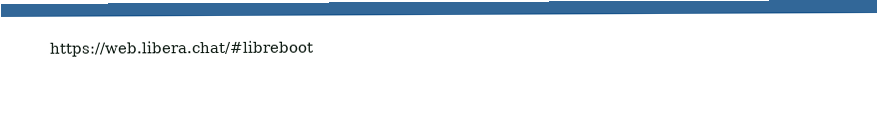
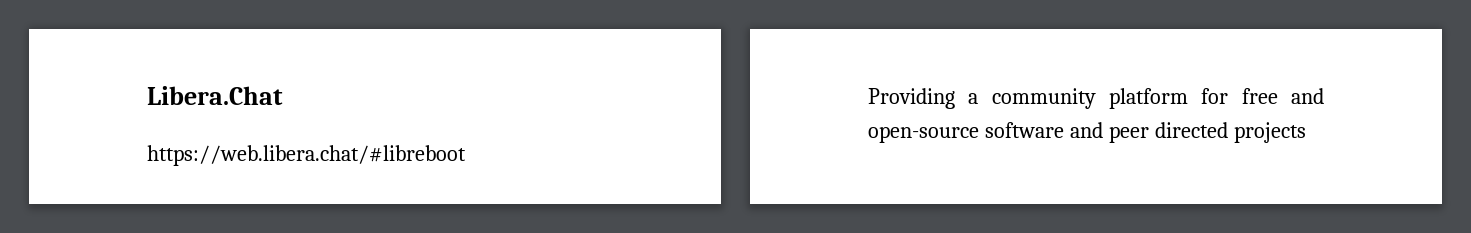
(49, 48) none -> [147,86,283,105] Libera.Chat //
(313, 48) none -> [868,88,1324,109] [868,122,1306,143] // Providing a community platform for free and open-source software and peer directed projects

